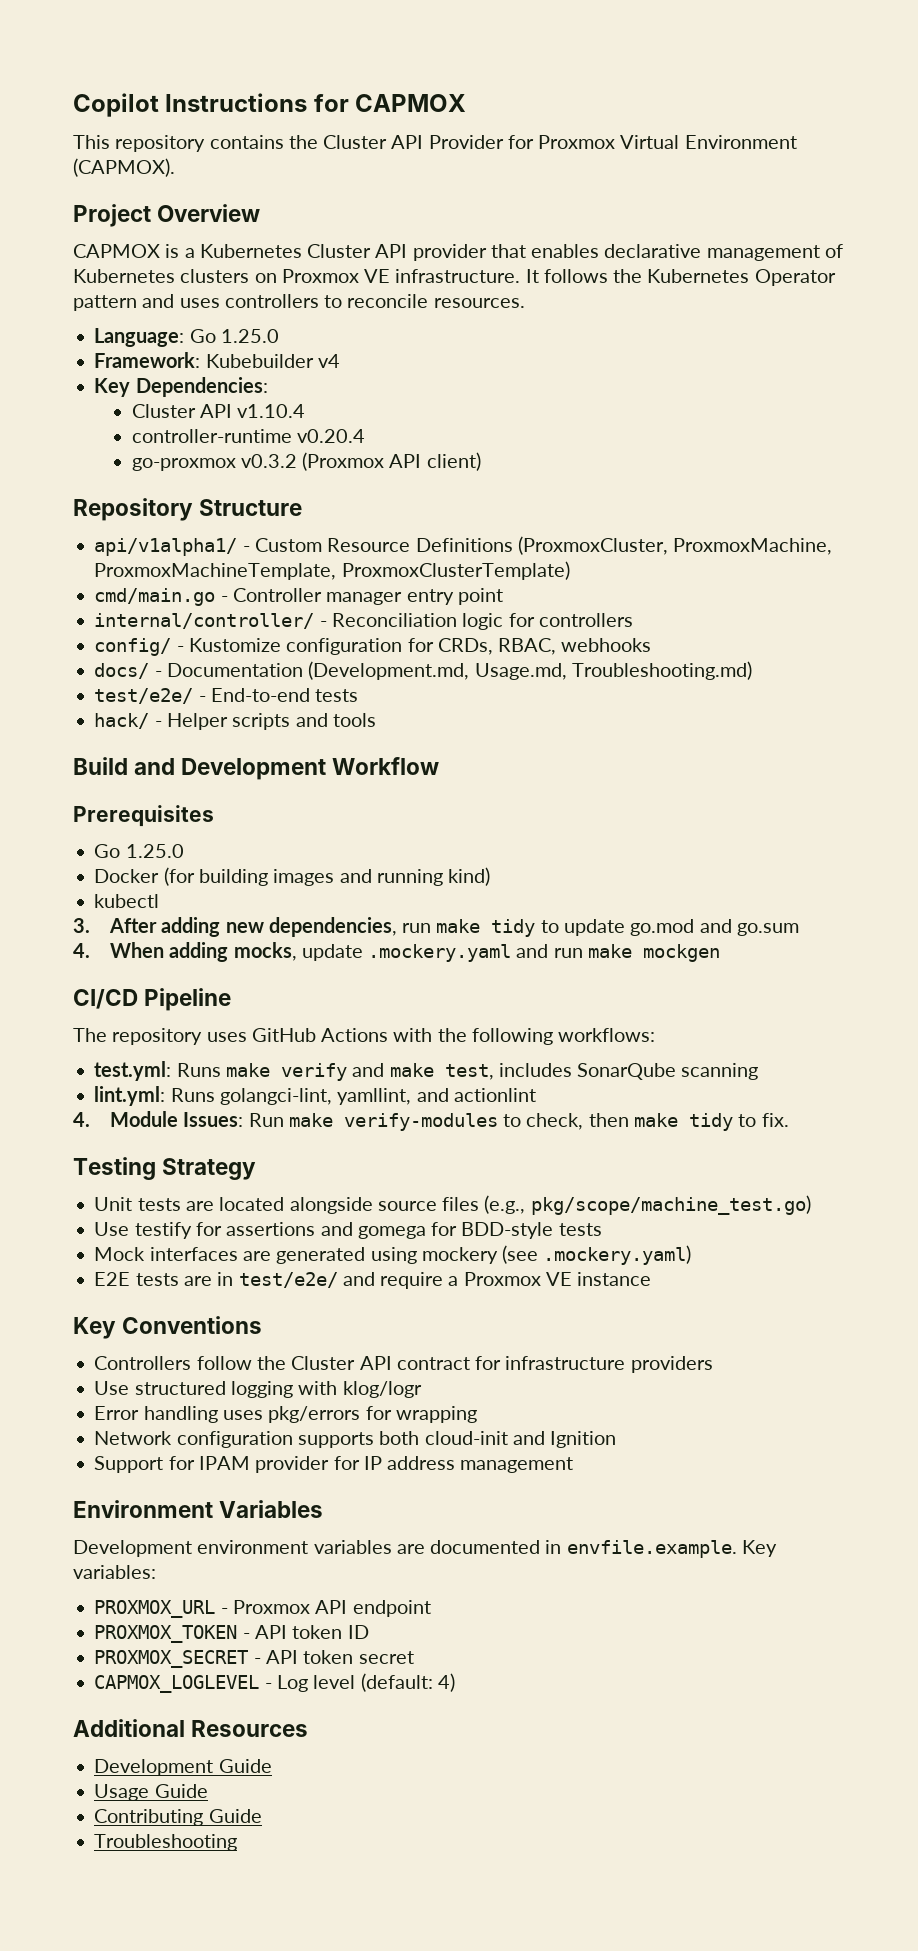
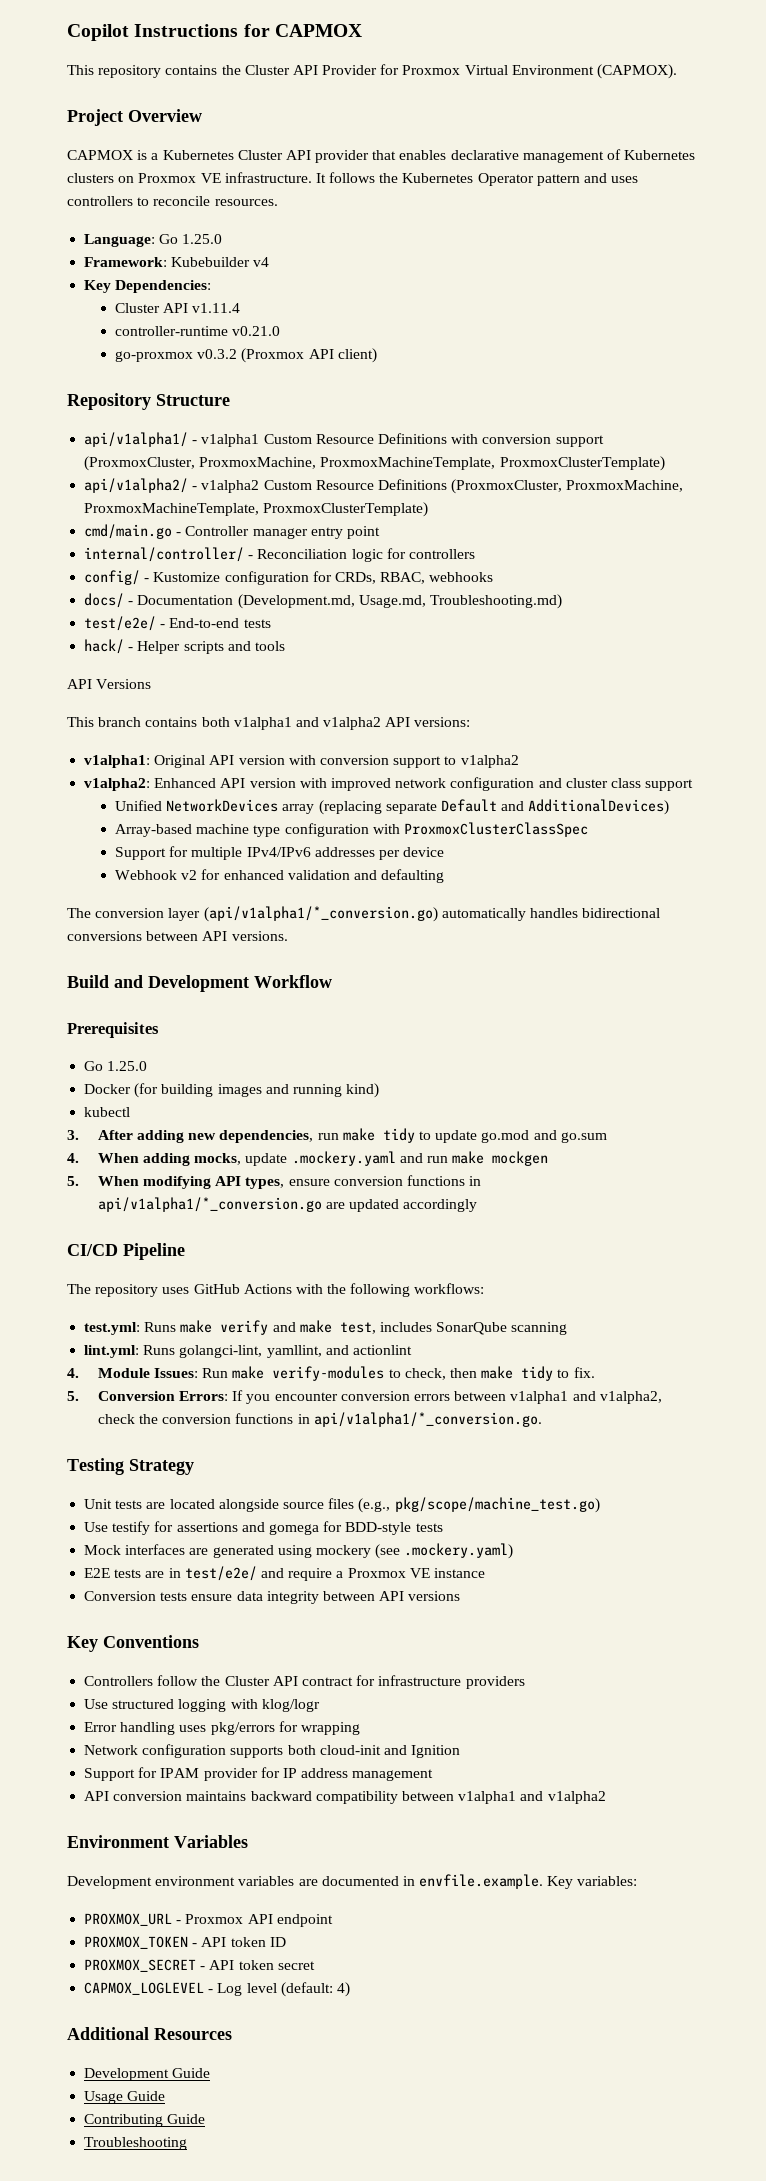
[237,404,306,418] v1.10.4 -> [192,303,241,313] v1.11.4
[296,429,365,443] v0.20.4 -> [232,326,281,336] v0.21.0
(250, 549) none -> [201,433,604,447] [84,456,665,471] [84,478,260,493] v1alpha1 Custom Resource Definitions with conversion support (ProxmoxCluster, ProxmoxMachine, ProxmoxMachineTemplate, ProxmoxClusterTemplate) // api/v1alpha2/ - v1alpha2
(376, 720) none -> [67,679,152,689] [67,717,471,730] [84,755,519,768] [84,777,694,791] [114,799,670,815] [114,822,588,837] [114,846,445,860] [114,869,445,883] [67,906,661,922] [67,931,288,941] // API Versions // This branch contains both v1alpha1 and v1alpha2 API versions: // v1alpha1: Original API version with conversion support to v1alpha2 // v1alpha2: Enhanced API version with improved network configuration and cluster class support // Unified NetworkDevices array (replacing separate Default and AdditionalDevices) // Array-based machine type configuration with ProxmoxClusterClassSpec // Support for multiple IPv4/IPv6 addresses per device // Webhook v2 for enhanced validation and defaulting // The conversion layer (api/v1alpha1/*_conversion.go) automatically handles bidirectional conversions between API versions.
(720, 953) none -> [67,1175,482,1189] [97,1197,478,1212] // 5. When modifying API types, ensure conversion functions in api/v1alpha1/*_conversion.go are updated accordingly
(789, 1120) none -> [67,1390,662,1404] [97,1412,542,1427] // 5. Conversion Errors: If you encounter conversion errors between v1alpha1 and v1alpha2, check the conversion functions in api/v1alpha1/*_conversion.go.
(652, 1279) none -> [84,1591,461,1604] // Conversion tests ensure data integrity between API versions
(574, 1465) none -> [84,1791,606,1804] // API conversion maintains backward compatibility between v1alpha1 and v1alpha2

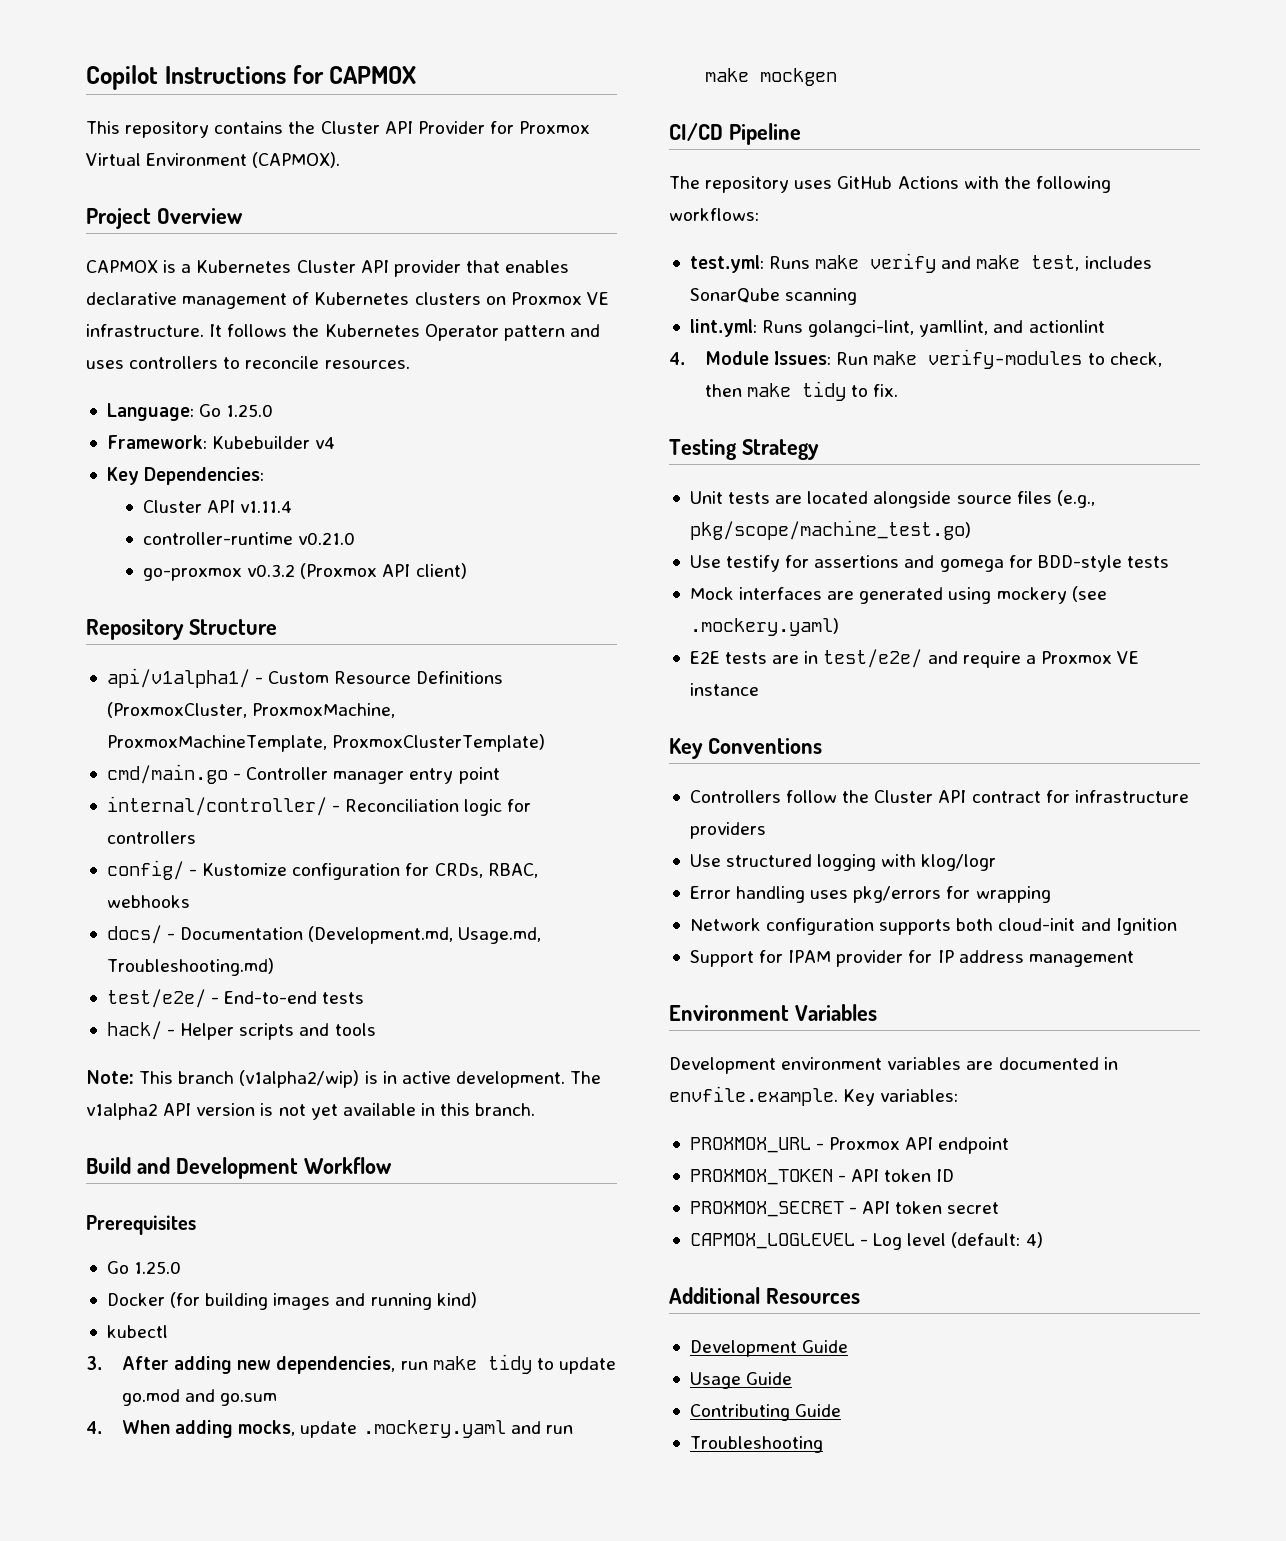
[201,433,604,447] [84,456,665,471] [84,478,260,493] v1alpha1 Custom Resource Definitions with conversion support (ProxmoxCluster, ProxmoxMachine, ProxmoxMachineTemplate, ProxmoxClusterTemplate) // api/v1alpha2/ - v1alpha2 -> (264, 680) none
[67,679,152,689] [67,717,471,730] [84,755,519,768] [84,777,694,791] [114,799,670,815] [114,822,588,837] [114,846,445,860] [114,869,445,883] [67,906,661,922] [67,931,288,941] API Versions // This branch contains both v1alpha1 and v1alpha2 API versions: // v1alpha1: Original API version with conversion support to v1alpha2 // v1alpha2: Enhanced API version with improved network configuration and cluster class support // Unified NetworkDevices array (replacing separate Default and AdditionalDevices) // Array-based machine type configuration with ProxmoxClusterClassSpec // Support for multiple IPv4/IPv6 addresses per device // Webhook v2 for enhanced validation and defaulting // The conversion layer (api/v1alpha1/*_conversion.go) automatically handles bidirectional conversions between API versions. -> [86,1070,602,1088] [86,1103,536,1120] Note: This branch (v1alpha2/wip) is in active development. The v1alpha2 API version is not yet available in this branch.
[67,1175,482,1189] [97,1197,478,1212] // 5. When modifying API types, ensure conversion functions in api/v1alpha1/*_conversion.go are updated accordingly -> (838, 77) none
[67,1390,662,1404] [97,1412,542,1427] // 5. Conversion Errors: If you encounter conversion errors between v1alpha1 and v1alpha2, check the conversion functions in api/v1alpha1/*_conversion.go. -> (899, 390) none
[84,1591,461,1604] // Conversion tests ensure data integrity between API versions -> (759, 689) none
[84,1791,606,1804] // API conversion maintains backward compatibility between v1alpha1 and v1alpha2 -> (1134, 959) none

